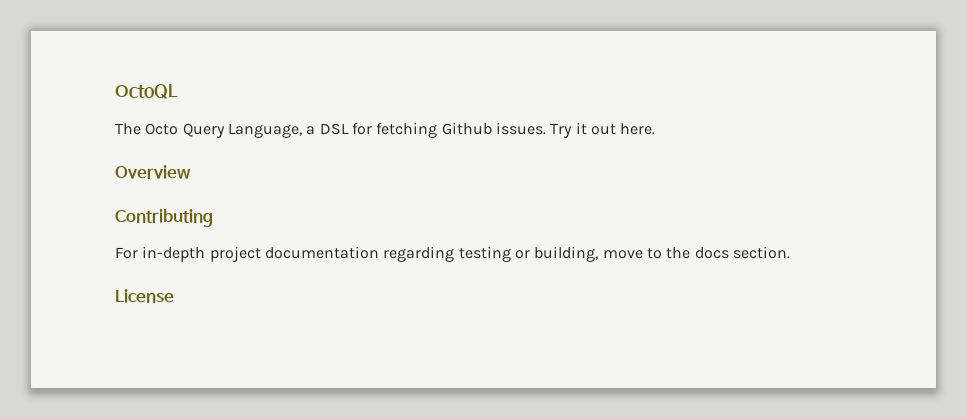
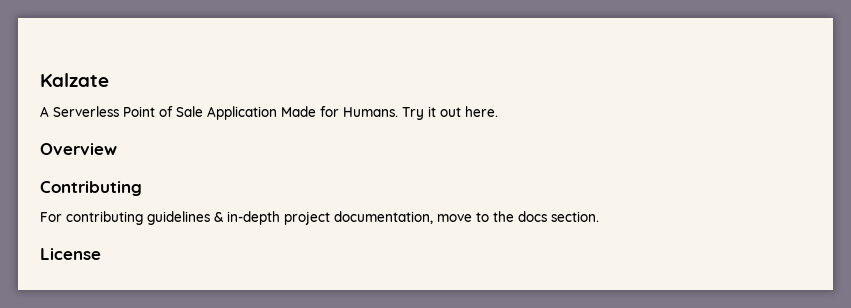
[115,84,178,99] [115,122,546,138] OctoQL // The Octo Query Language, a DSL for fetching Github issues. -> [40,73,109,87] [40,106,398,120] Kalzate // A Serverless Point of Sale Application Made for Humans.
[142,246,599,262] in-depth project documentation regarding testing or building, -> [66,211,433,225] contributing guidelines & in-depth project documentation,

